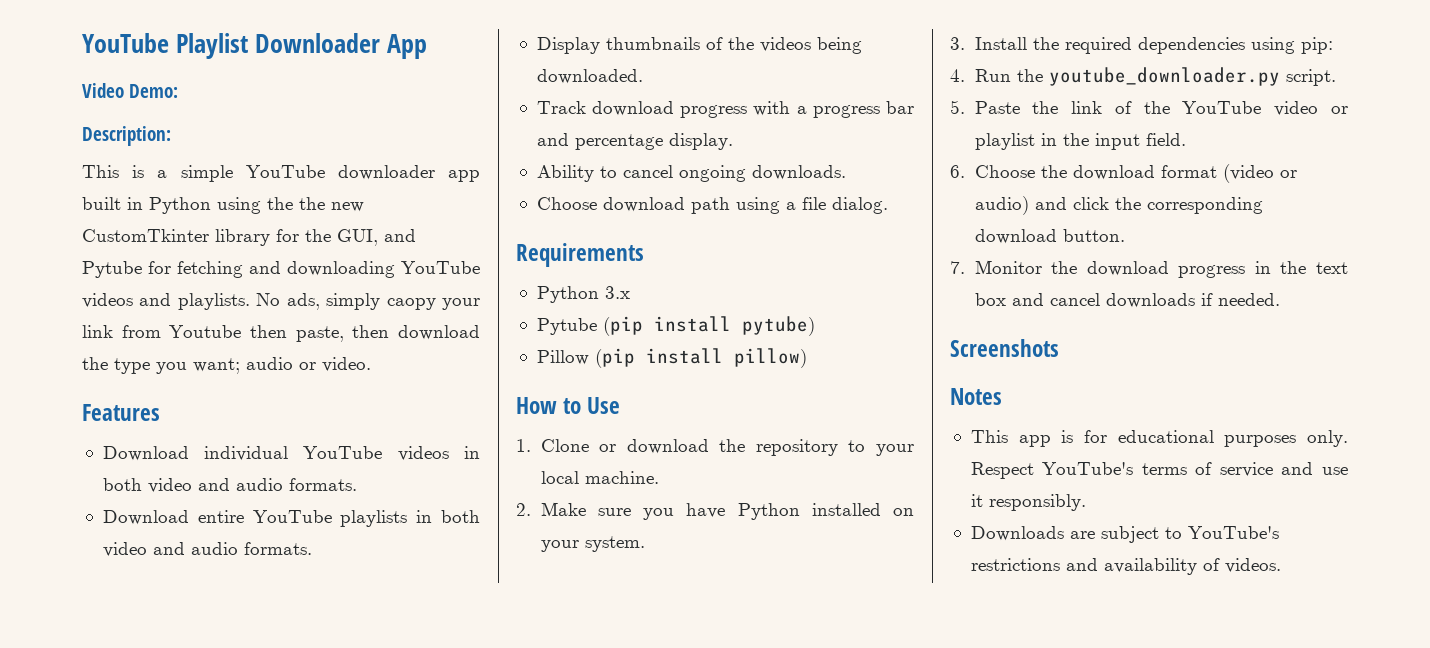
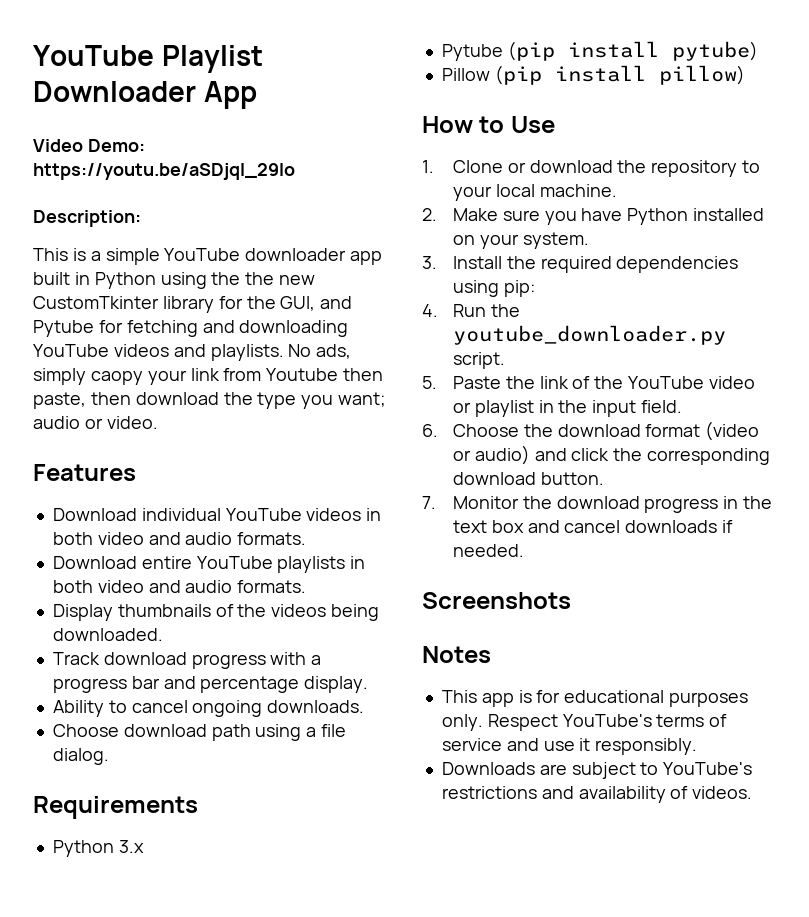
(178, 91) none -> [33,163,295,180] https://youtu.be/aSDjql_29Io

